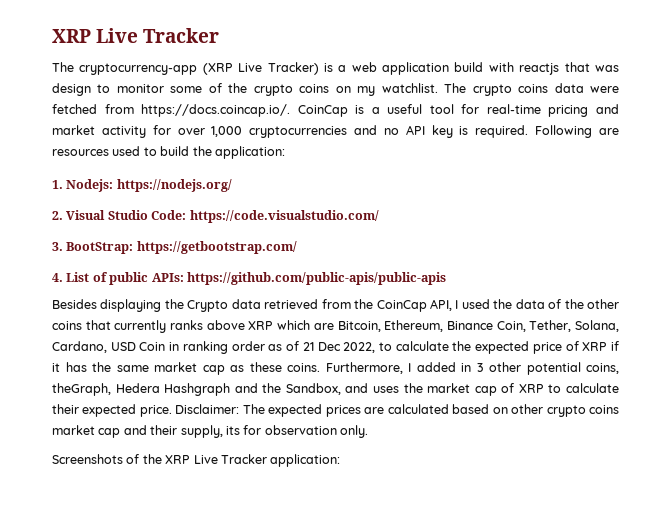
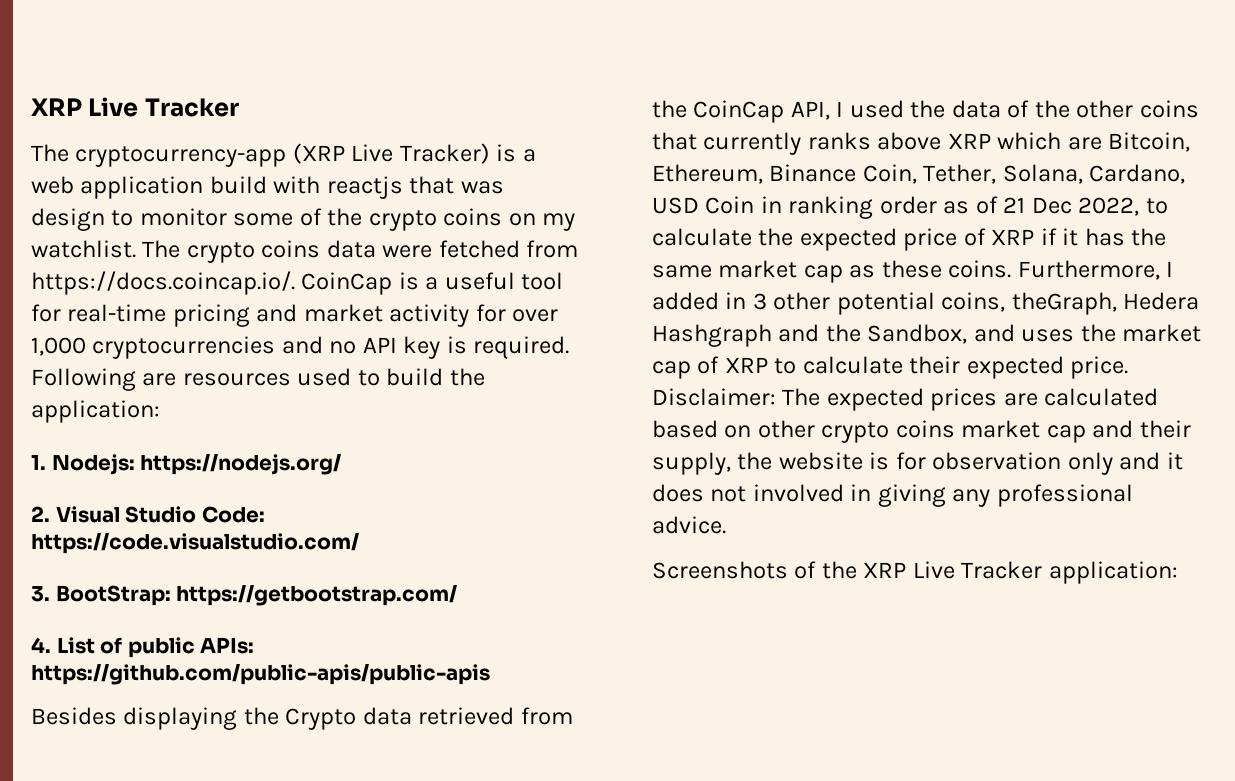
[225,425,368,438] its for observation only. -> [737,452,1183,475] [652,484,1133,507] [652,516,726,534] the website is for observation only and it does not involved in giving any professional advice.

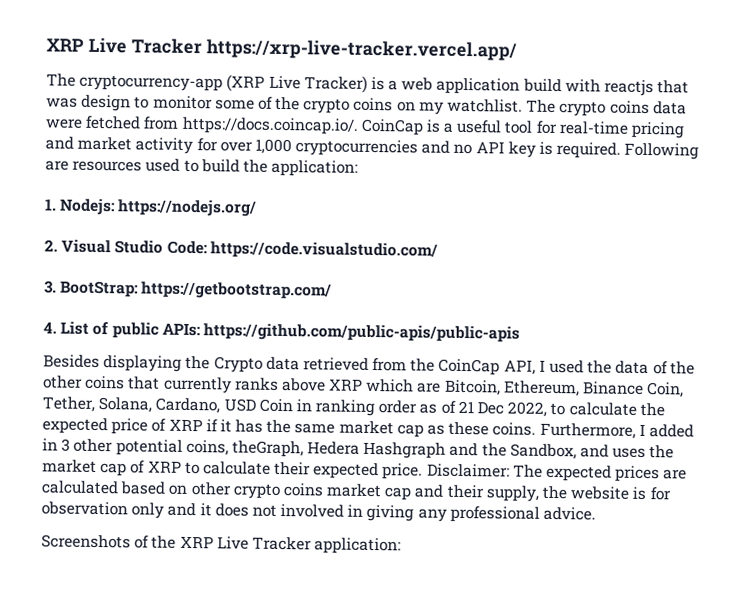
[31,97,239,117] XRP Live Tracker -> [46,37,517,61] XRP Live Tracker https://xrp-live-tracker.vercel.app/

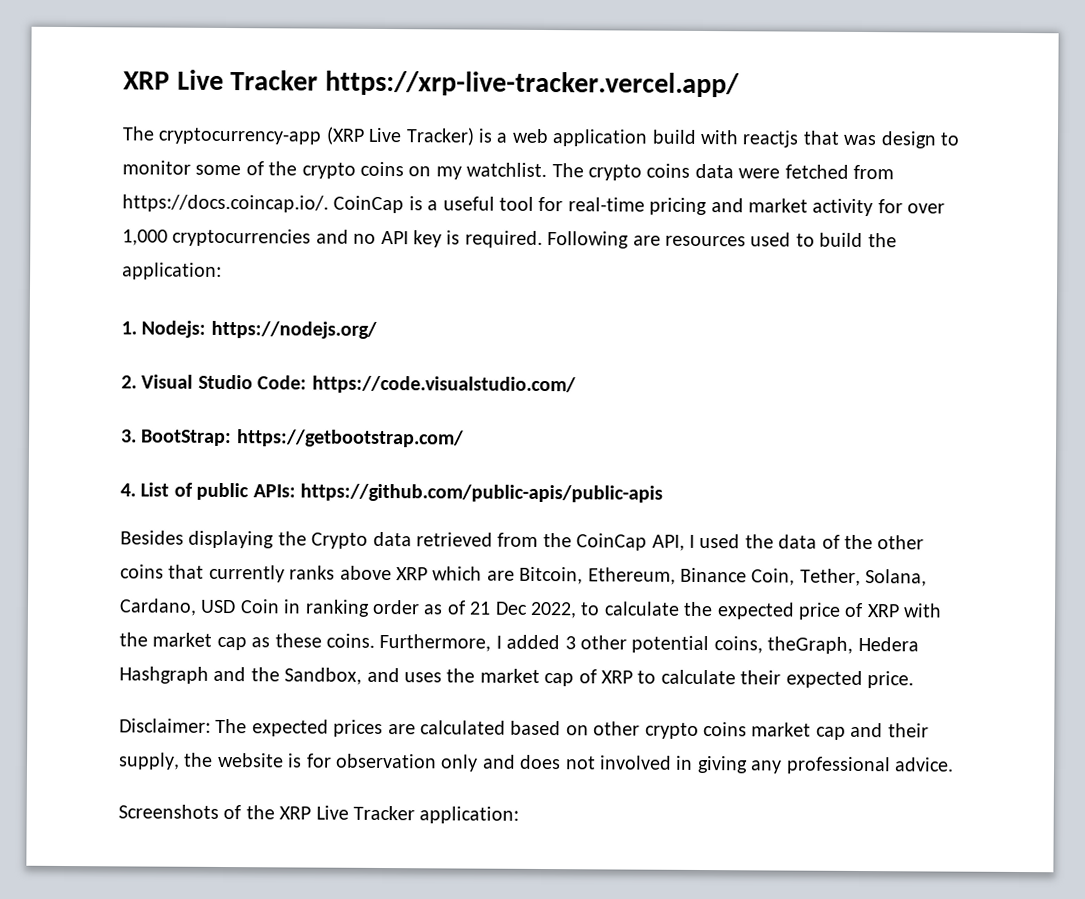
[205,419,336,434] if it has the same -> [903,603,943,618] [119,632,148,647] with the
[42,438,58,451] in -> (561, 642) none
(424, 471) none -> (914, 680) //
[199,503,212,517] it -> (516, 761) none

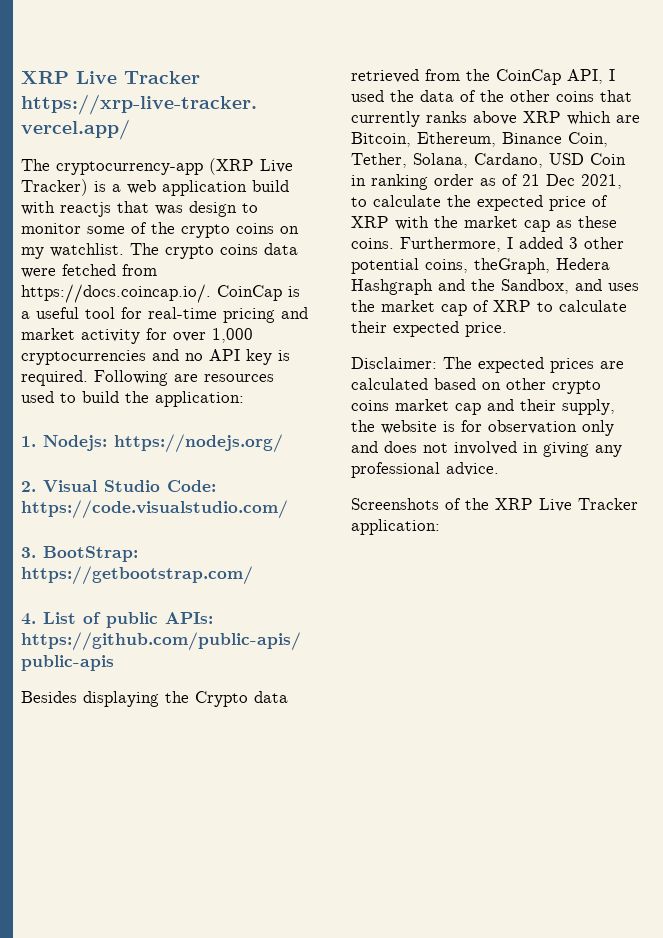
[529,601,577,619] 2022, -> [581,174,622,189] 2021,

